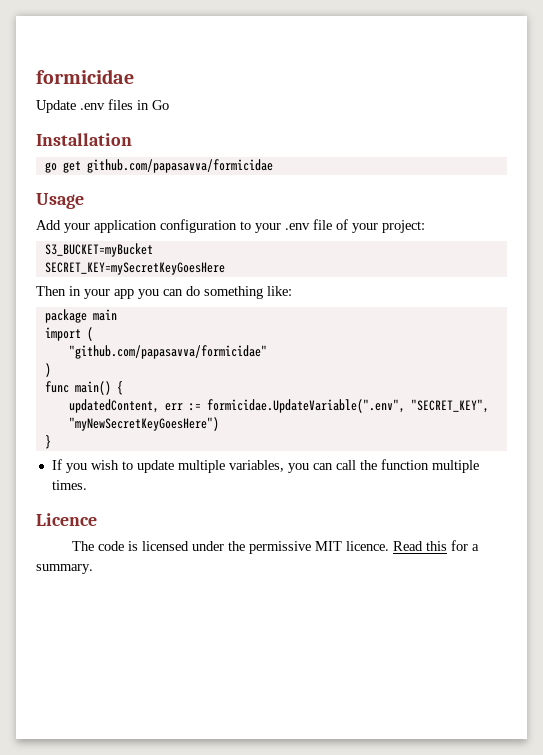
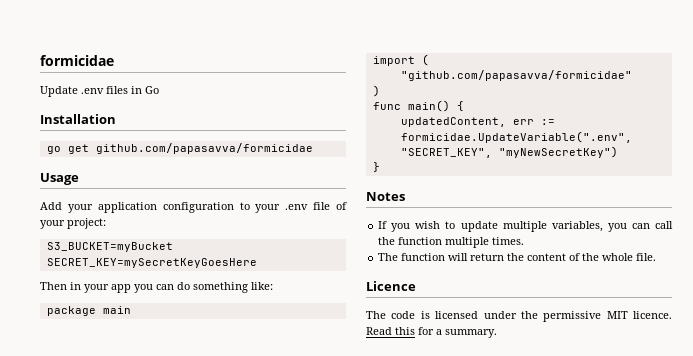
[68,417,219,431] "myNewSecretKeyGoesHere") -> [498,146,618,158] "myNewSecretKey")
(51, 442) none -> [366,192,405,201] // Notes
(87, 485) none -> [378,253,657,261] // The function will return the content of the whole file.

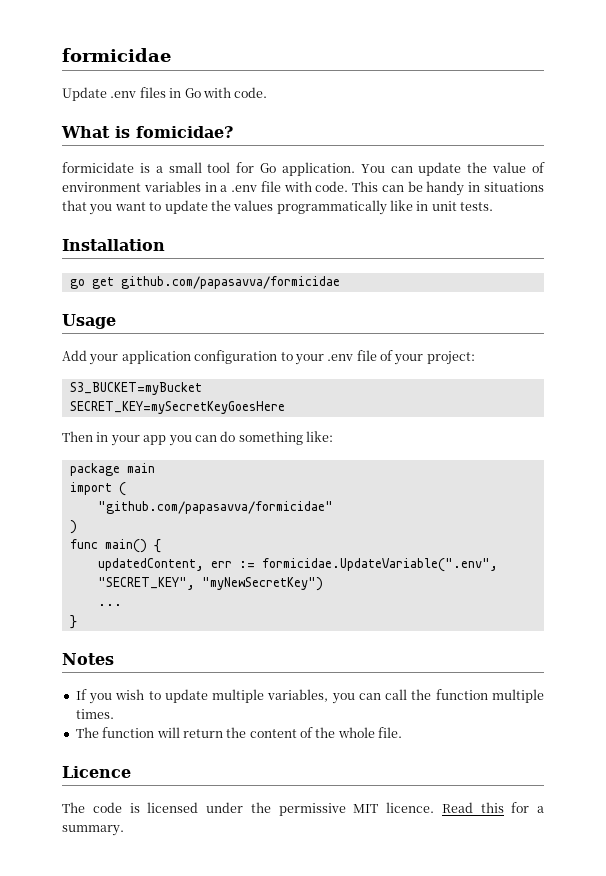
(159, 90) none -> [202,87,268,98] [61,126,233,138] [62,162,546,176] [62,181,544,196] [62,200,494,215] with code. // What is fomicidae? // formicidate is a small tool for Go application. You can update the value of environment variables in a .env file with code. This can be handy in situations that you want to update the values programmatically like in unit tests.
(618, 152) none -> [97,604,122,606] // ...

